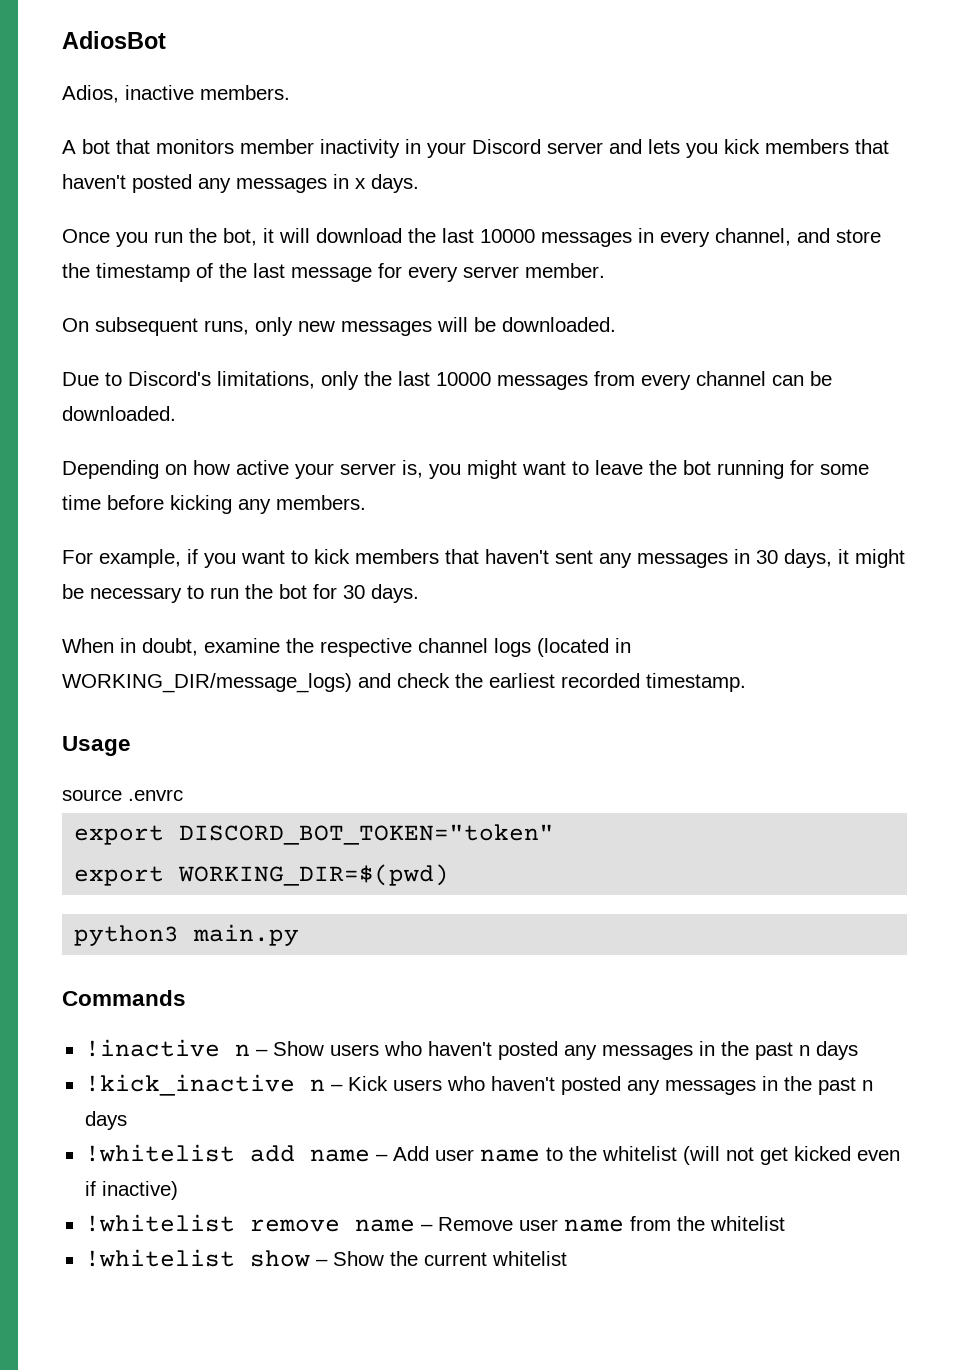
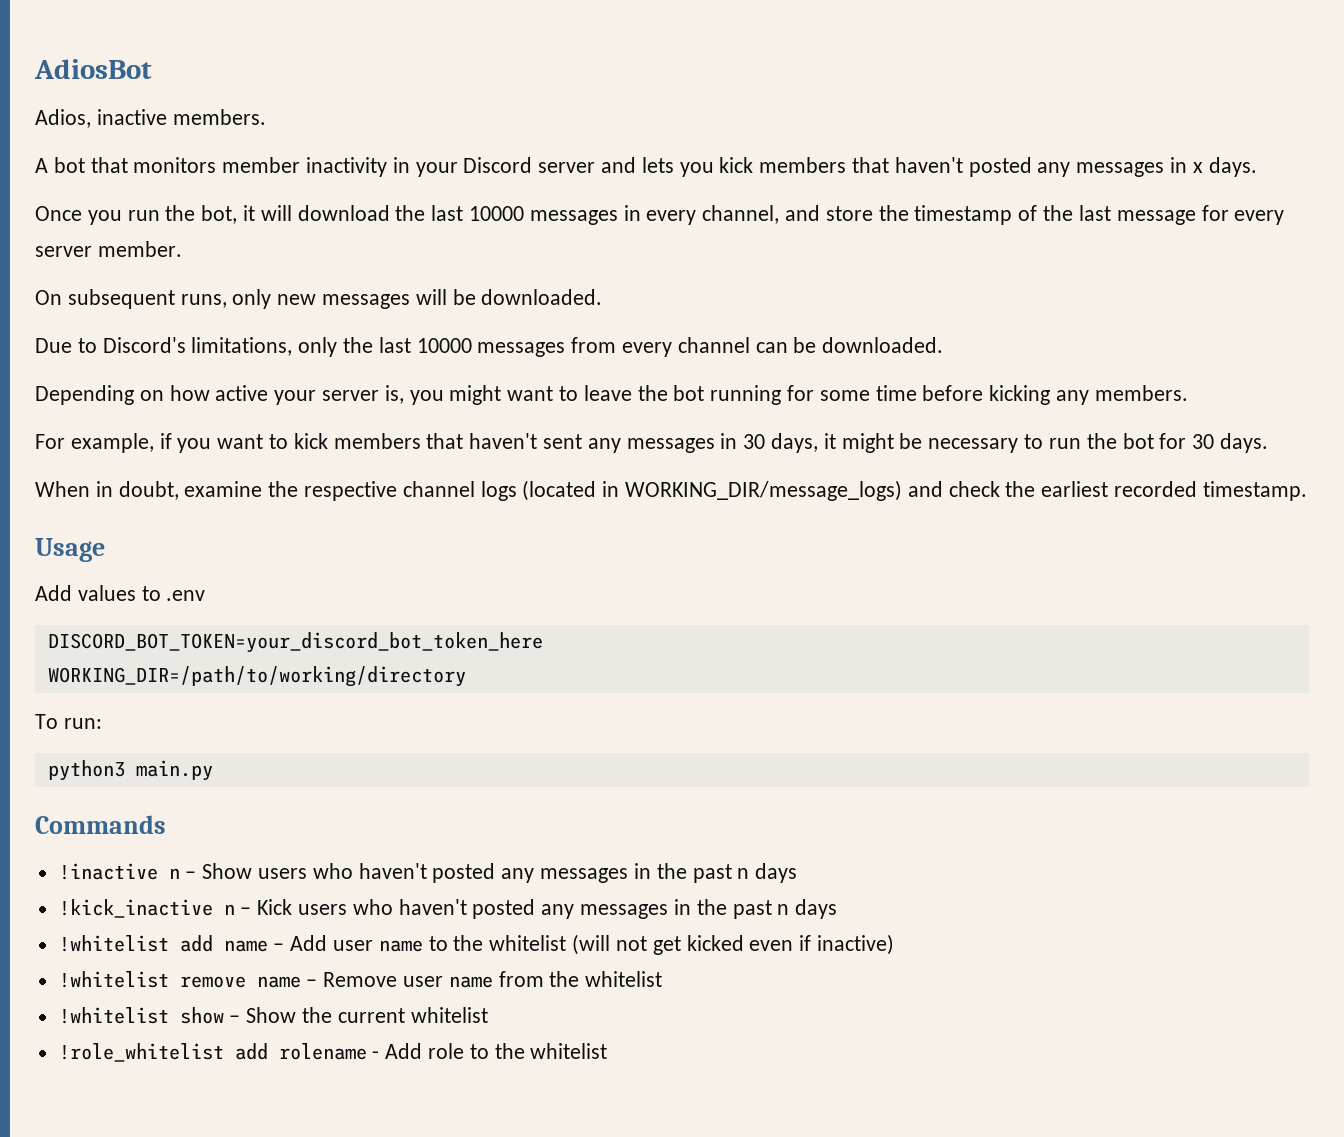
[62,789,183,801] [74,824,555,845] [74,864,450,886] source .envrc // export DISCORD_BOT_TOKEN="token" // export WORKING_DIR=$(pwd) -> [35,585,206,601] [47,632,543,653] [47,666,466,687] [35,714,102,729] Add values to .env // DISCORD_BOT_TOKEN=your_discord_bot_token_here // WORKING_DIR=/path/to/working/directory // To run:
(567, 1258) none -> [58,1043,608,1062] // !role_whitelist add rolename - Add role to the whitelist

